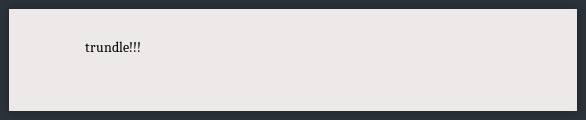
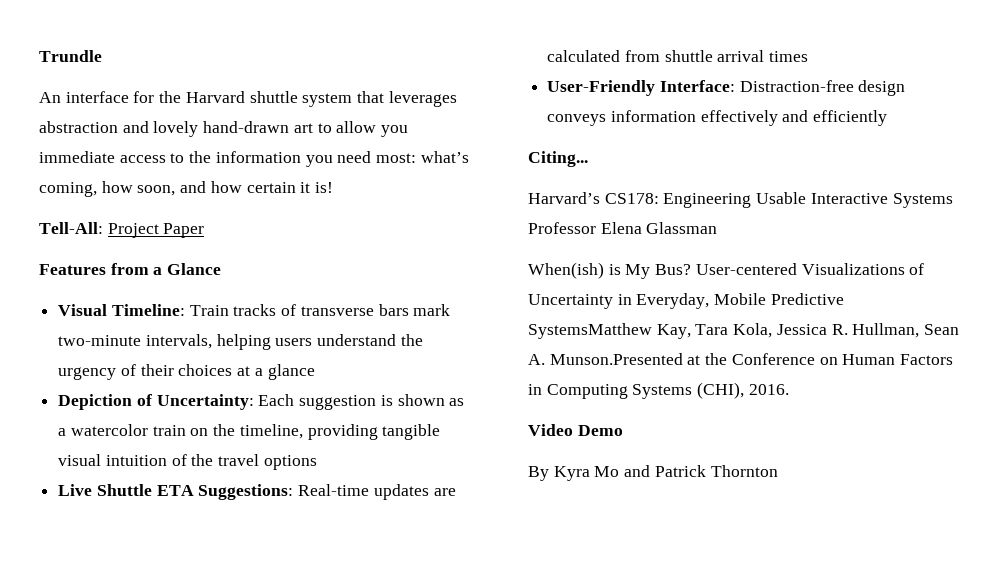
[85,41,141,52] trundle!!! -> [39,50,102,62] [39,91,457,107] [39,121,409,137] [39,151,469,167] [39,181,334,197] [39,222,205,238] [39,263,222,275] [58,304,451,316] [58,334,423,350] [58,364,315,380] [58,394,465,410] [58,424,441,440] [58,454,317,470] [58,484,456,500] [547,50,809,62] [547,80,906,96] [547,110,888,126] [528,151,588,167] [528,192,953,208] [528,222,718,234] [528,262,925,279] [528,293,844,309] [528,323,960,339] [528,353,954,365] [528,382,789,399] [528,424,623,436] [528,465,778,481] Trundle // An interface for the Harvard shuttle system that leverages abstraction and lovely hand-drawn art to allow you immediate access to the information you need most: what’s coming, how soon, and how certain it is! // Tell-All: Project Paper // Features from a Glance // Visual Timeline: Train tracks of transverse bars mark two-minute intervals, helping users understand the urgency of their choices at a glance // Depiction of Uncertainty: Each suggestion is shown as a watercolor train on the timeline, providing tangible visual intuition of the travel options // Live Shuttle ETA Suggestions: Real-time updates are calculated from shuttle arrival times // User-Friendly Interface: Distraction-free design conveys information effectively and efficiently // Citing... // Harvard’s CS178: Engineering Usable Interactive Systems Professor Elena Glassman // When(ish) is My Bus? User-centered Visualizations of Uncertainty in Everyday, Mobile Predictive SystemsMatthew Kay, Tara Kola, Jessica R. Hullman, Sean A. Munson.Presented at the Conference on Human Factors in Computing Systems (CHI), 2016. // Video Demo // By Kyra Mo and Patrick Thornton

